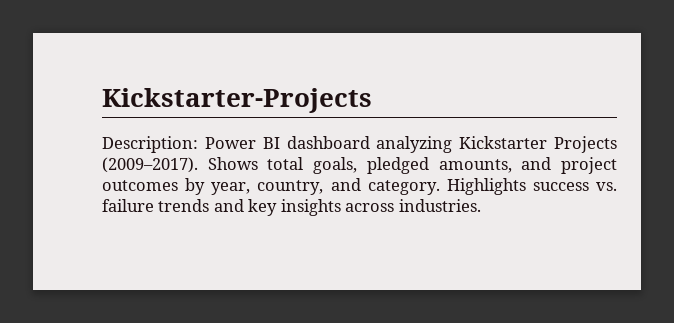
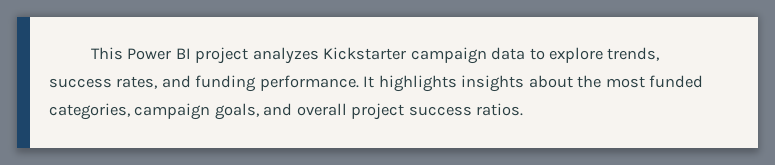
[102,88,372,113] [102,136,617,153] [102,157,617,174] [102,178,617,195] [102,199,481,216] Kickstarter-Projects // Description: Power BI dashboard analyzing Kickstarter Projects (2009–2017). Shows total goals, pledged amounts, and project outcomes by year, country, and category. Highlights success vs. failure trends and key insights across industries. -> [90,47,660,64] [49,75,704,92] [49,103,524,120] This Power BI project analyzes Kickstarter campaign data to explore trends, success rates, and funding performance. It highlights insights about the most funded categories, campaign goals, and overall project success ratios.

